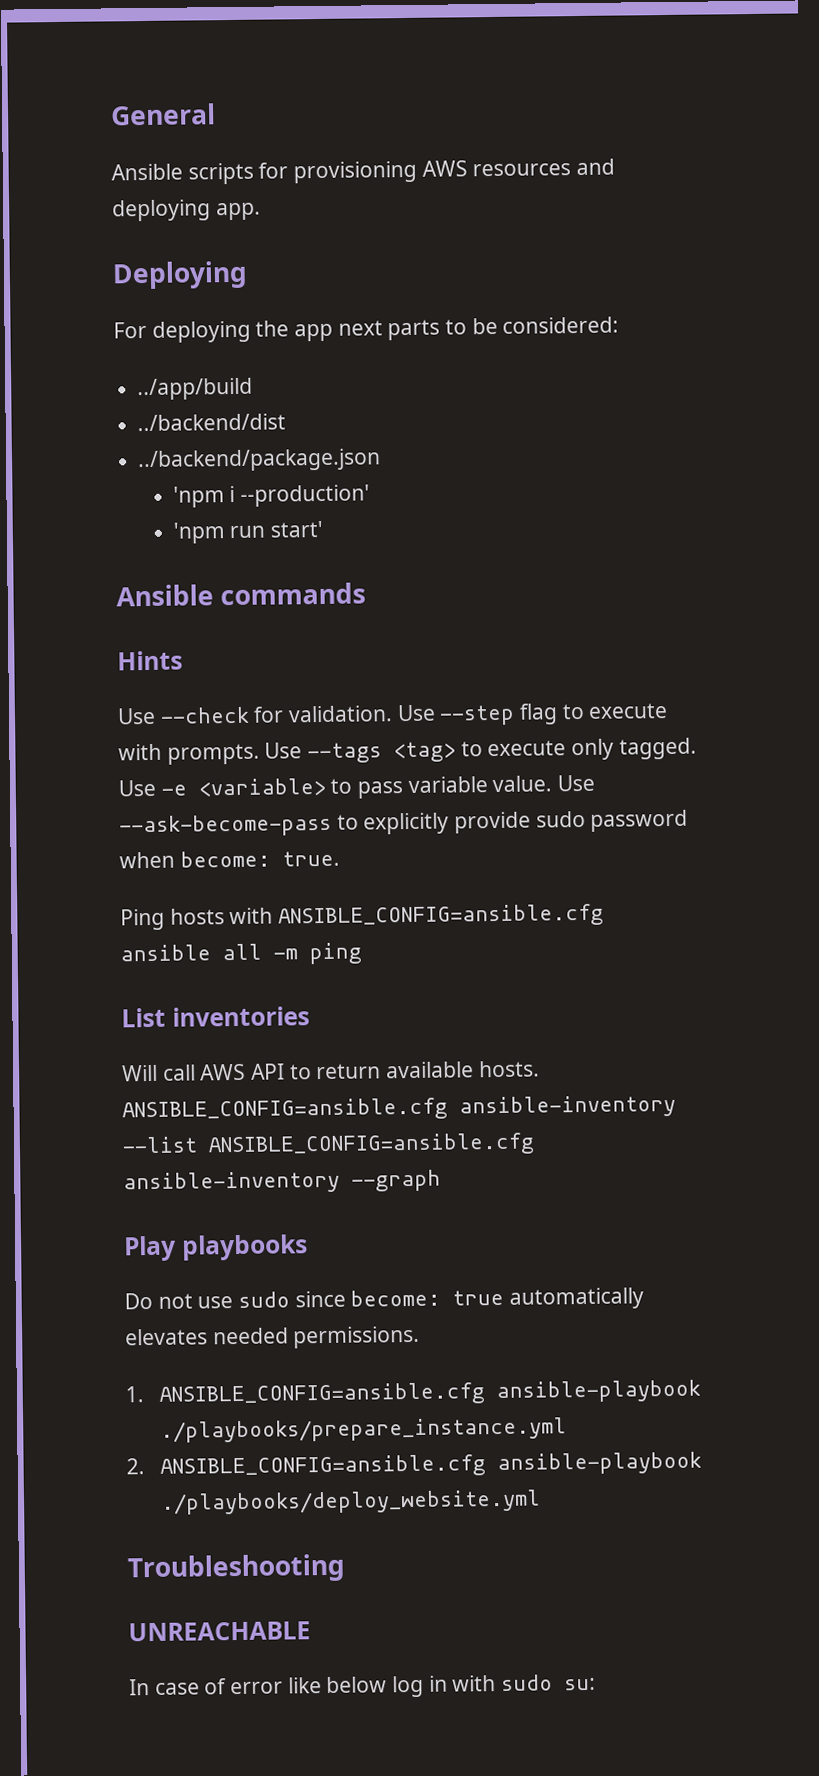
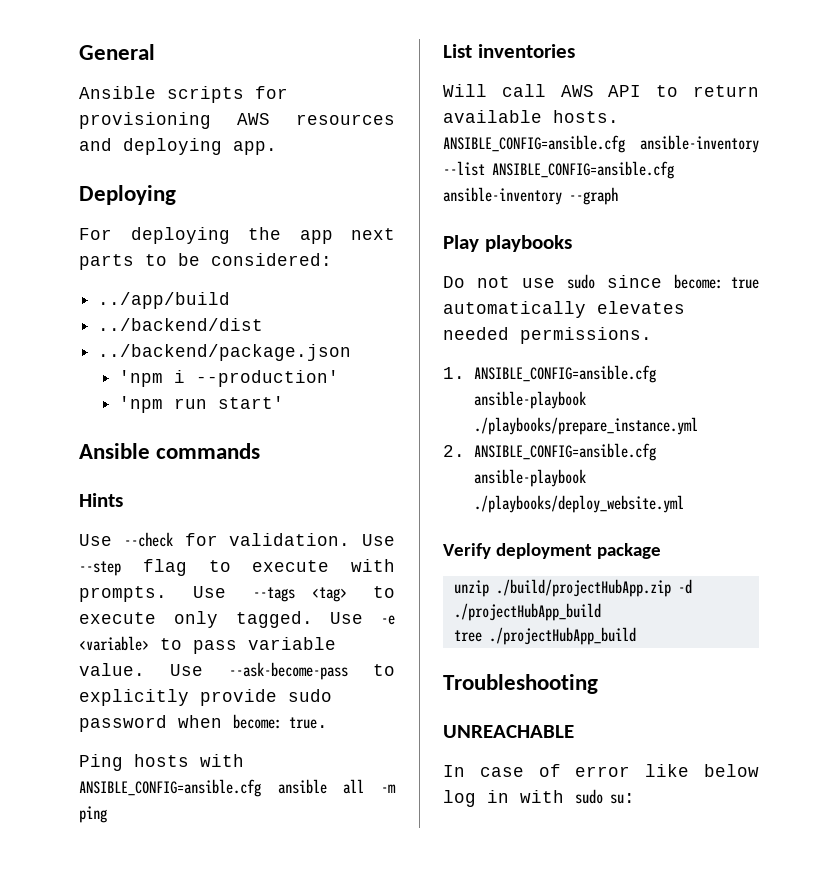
(542, 1502) none -> [443,543,662,559] [453,579,692,597] [453,603,601,621] [453,627,636,645] // Verify deployment package // unzip ./build/projectHubApp.zip -d ./projectHubApp_build // tree ./projectHubApp_build

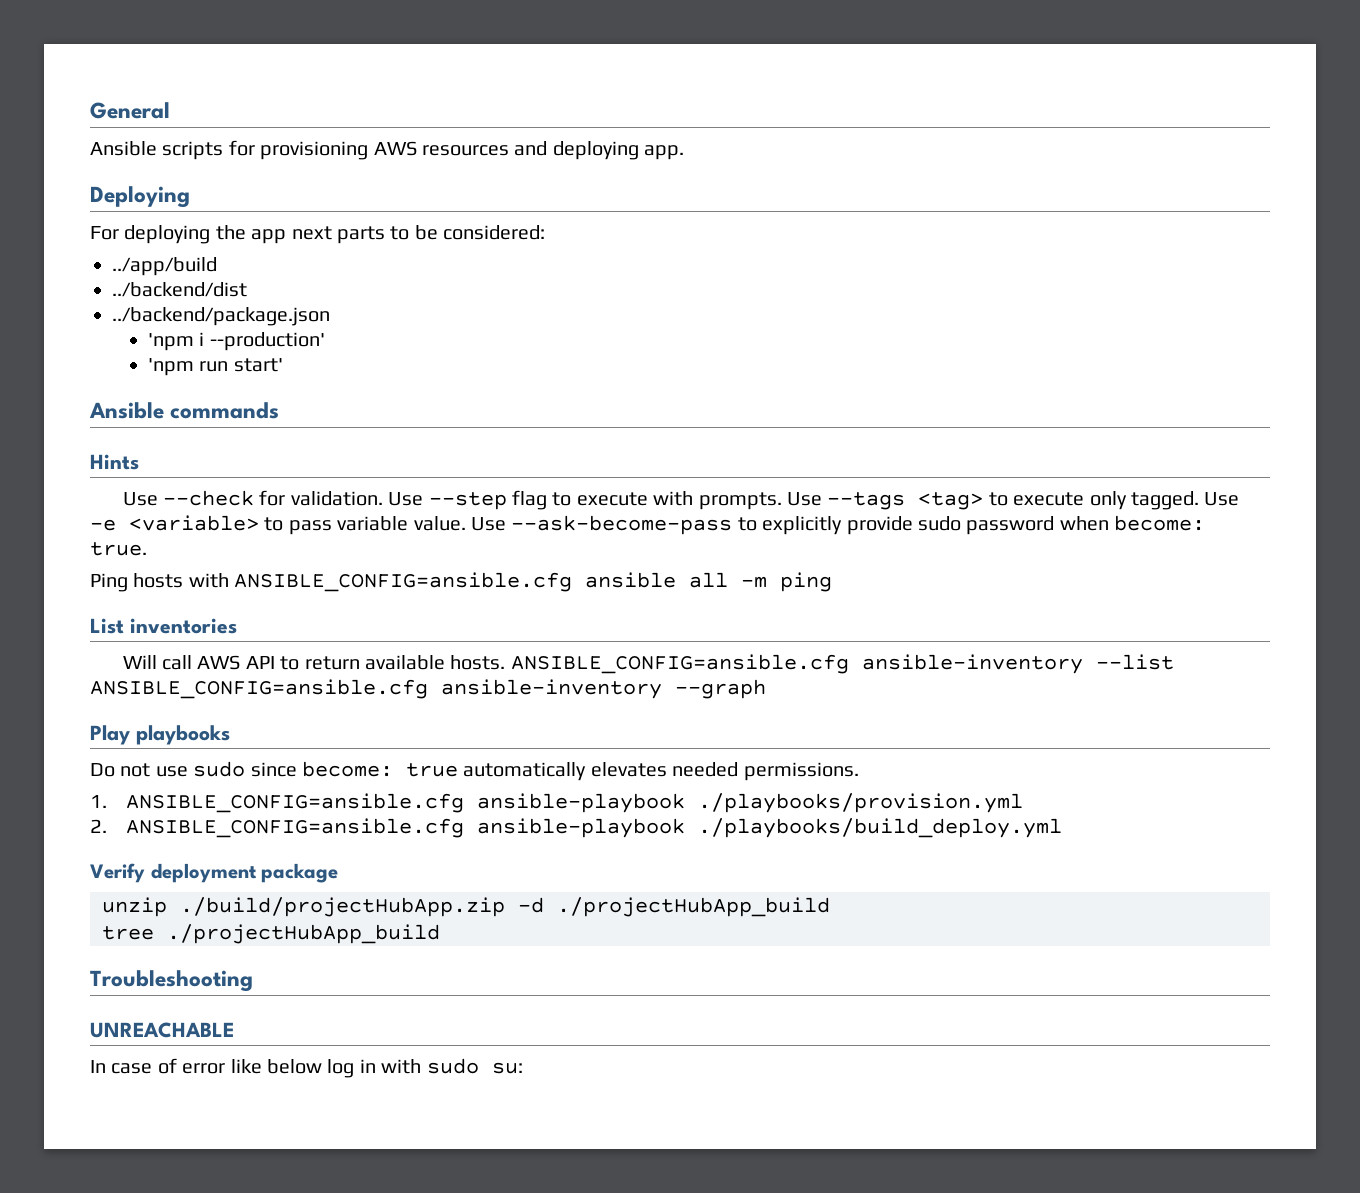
[473,417,698,435] ./playbooks/prepare_instance.yml -> [697,793,1023,813] ./playbooks/provision.yml
[473,495,684,513] ./playbooks/deploy_website.yml -> [697,818,1062,838] ./playbooks/build_deploy.yml

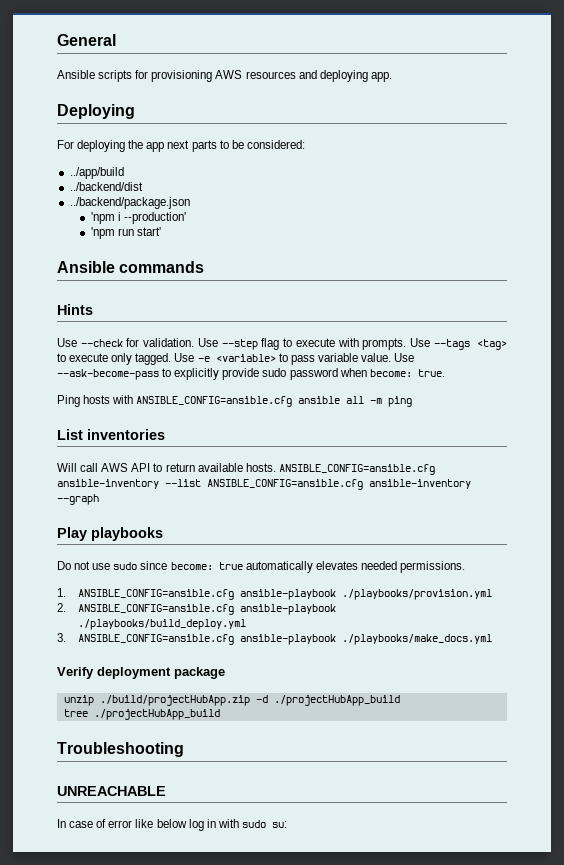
(1062, 828) none -> [57,633,493,645] // 3. ANSIBLE_CONFIG=ansible.cfg ansible-playbook ./playbooks/make_docs.yml

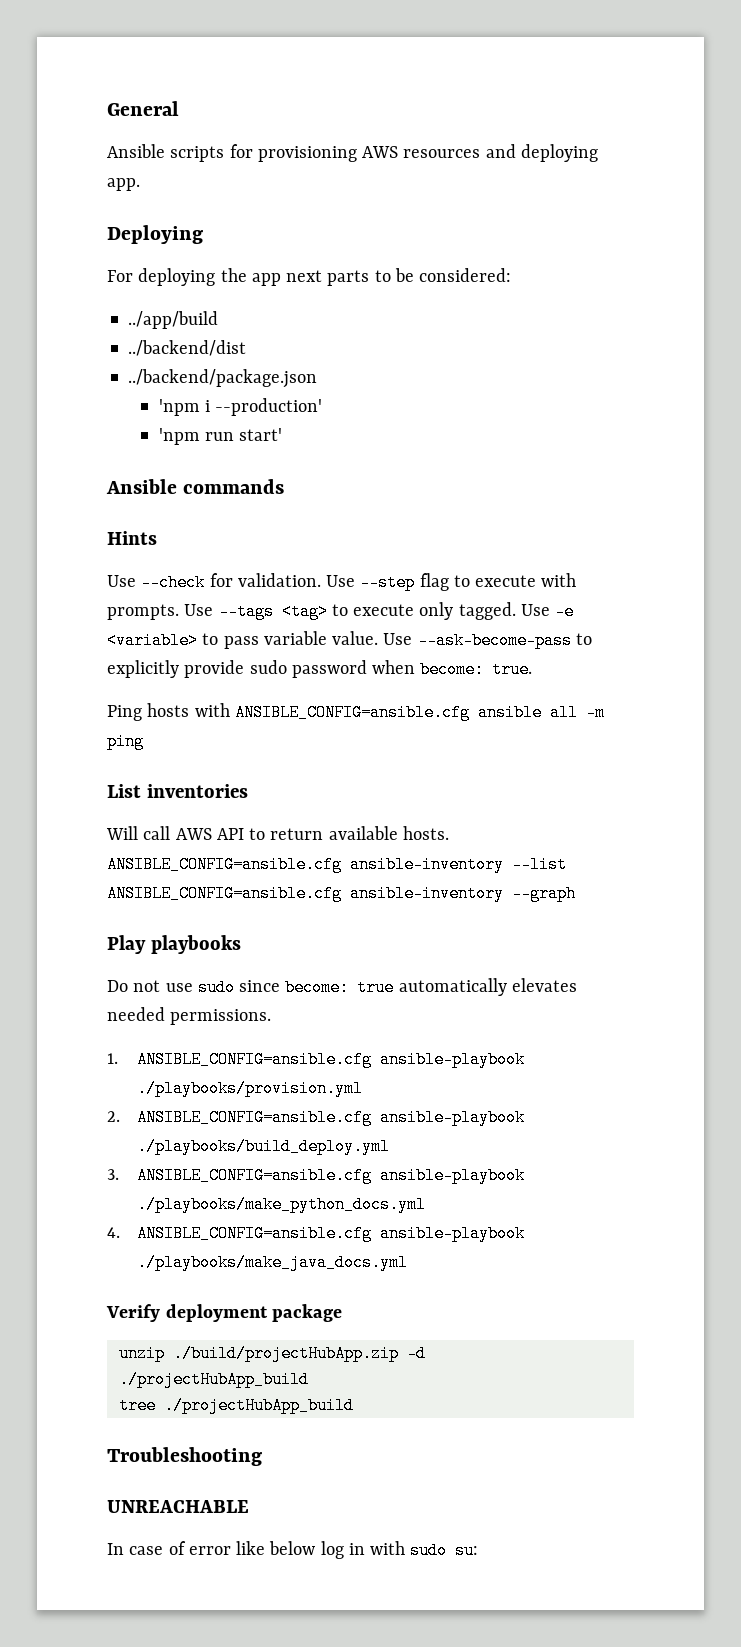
[342,634,493,645] ./playbooks/make_docs.yml -> [137,1196,427,1213] [107,1225,526,1242] [137,1254,409,1271] ./playbooks/make_python_docs.yml // 4. ANSIBLE_CONFIG=ansible.cfg ansible-playbook ./playbooks/make_java_docs.yml

